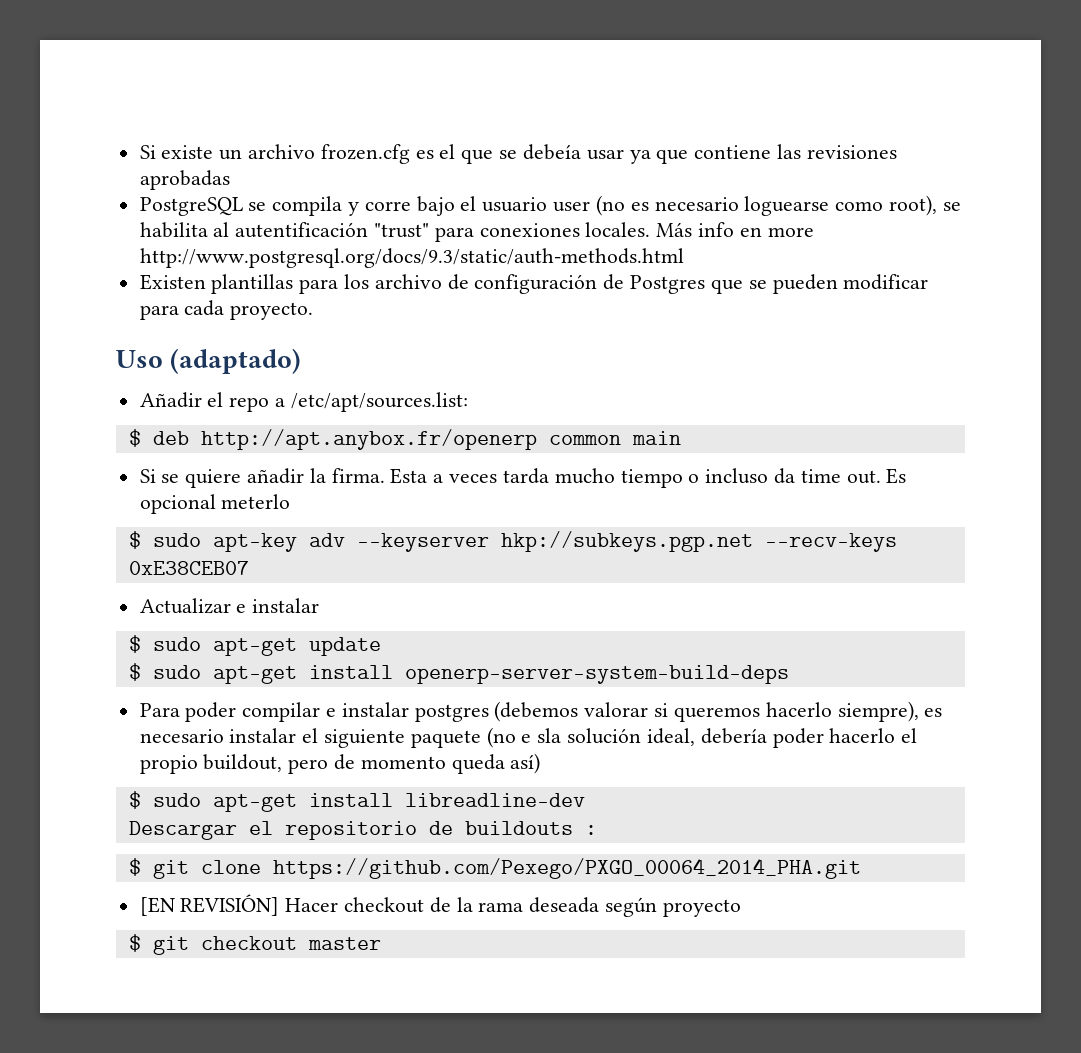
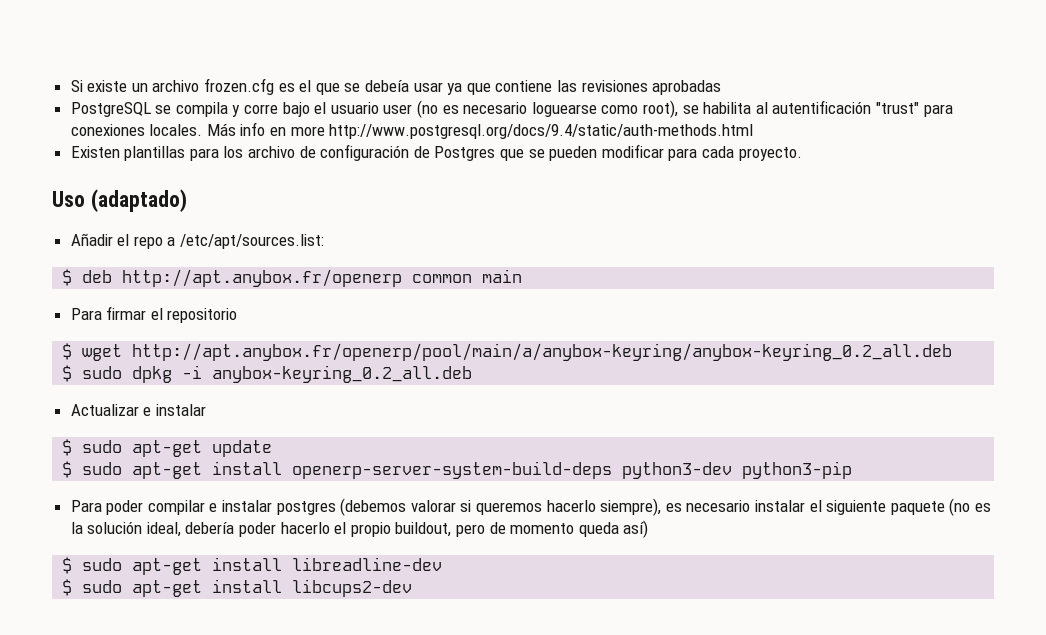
[139,248,684,268] http://www.postgresql.org/docs/9.3/static/auth-methods.html -> [329,124,754,139] http://www.postgresql.org/docs/9.4/static/auth-methods.html
[139,468,907,488] [139,494,291,514] [128,531,897,552] [128,561,249,575] Si se quiere añadir la firma. Esta a veces tarda mucho tiempo o incluso da time out. Es opcional meterlo // $ sudo apt-key adv --keyserver hkp://subkeys.pgp.net --recv-keys 0xE38CEB07 -> [70,306,238,323] [62,343,953,361] [62,365,473,383] Para firmar el repositorio // $ wget http://apt.anybox.fr/openerp/pool/main/a/anybox-keyring/anybox-keyring_0.2_all.deb // $ sudo dpkg -i anybox-keyring_0.2_all.deb
(789, 674) none -> [622,461,853,479] python3-dev python3-pip
[521,728,562,743] e sla -> [974,503,991,512] [70,522,83,534] es la
[128,821,597,840] [128,858,861,879] [139,894,741,917] [128,934,381,955] Descargar el repositorio de buildouts : // $ git clone https://github.com/Pexego/PXGO_00064_2014_PHA.git // [EN REVISIÓN] Hacer checkout de la rama deseada según proyecto // $ git checkout master -> [62,579,413,597] $ sudo apt-get install libcups2-dev

